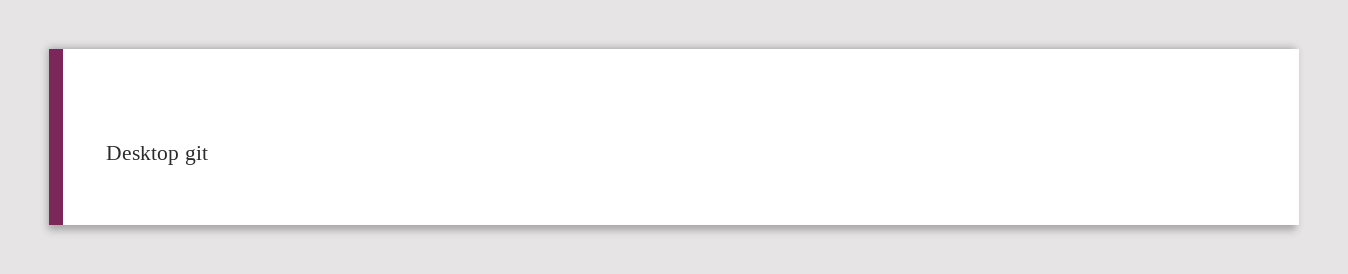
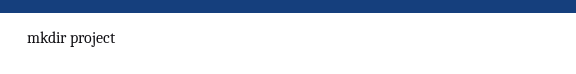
[106,146,208,165] Desktop git -> [27,31,117,47] mkdir project

